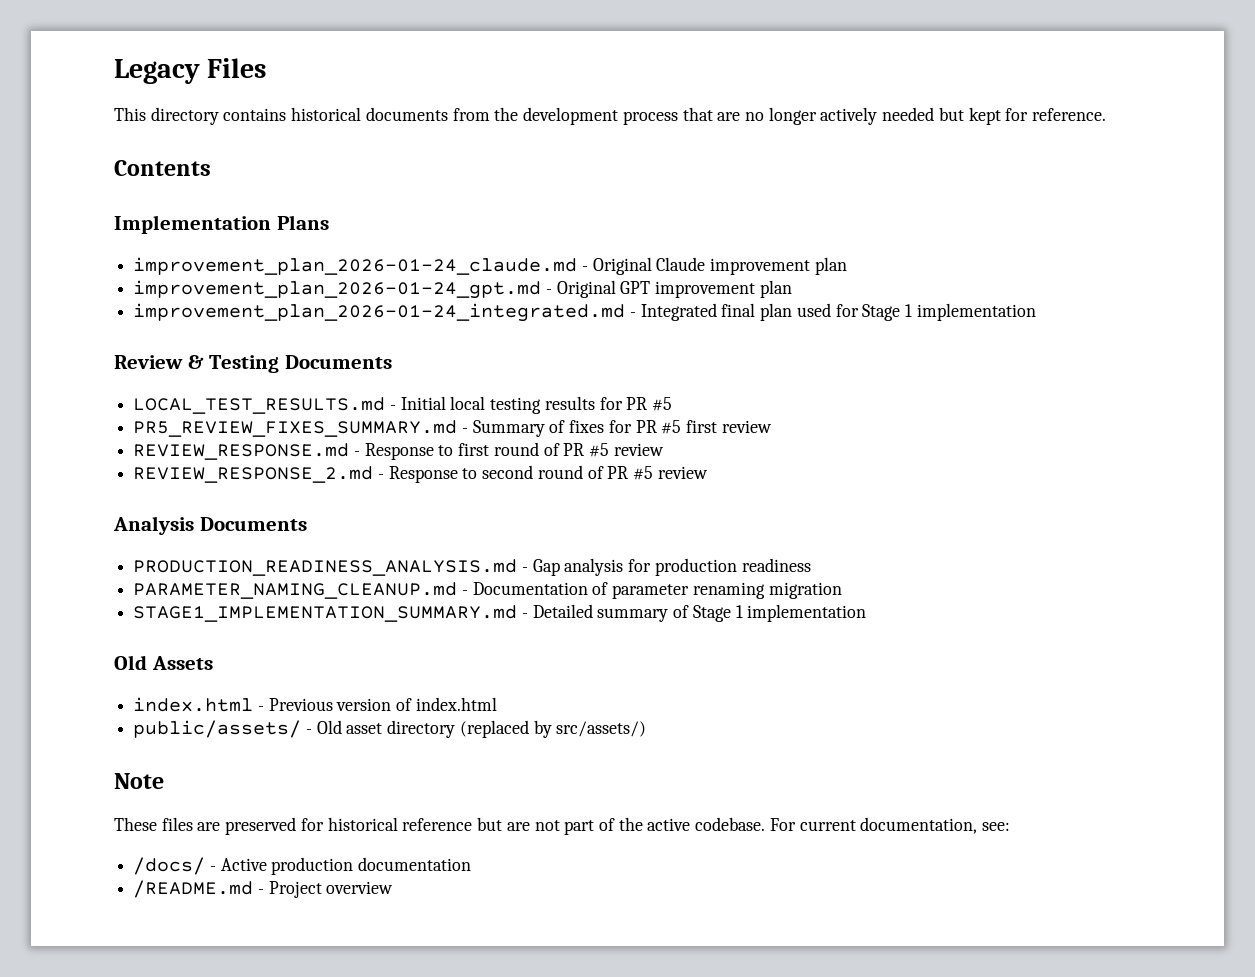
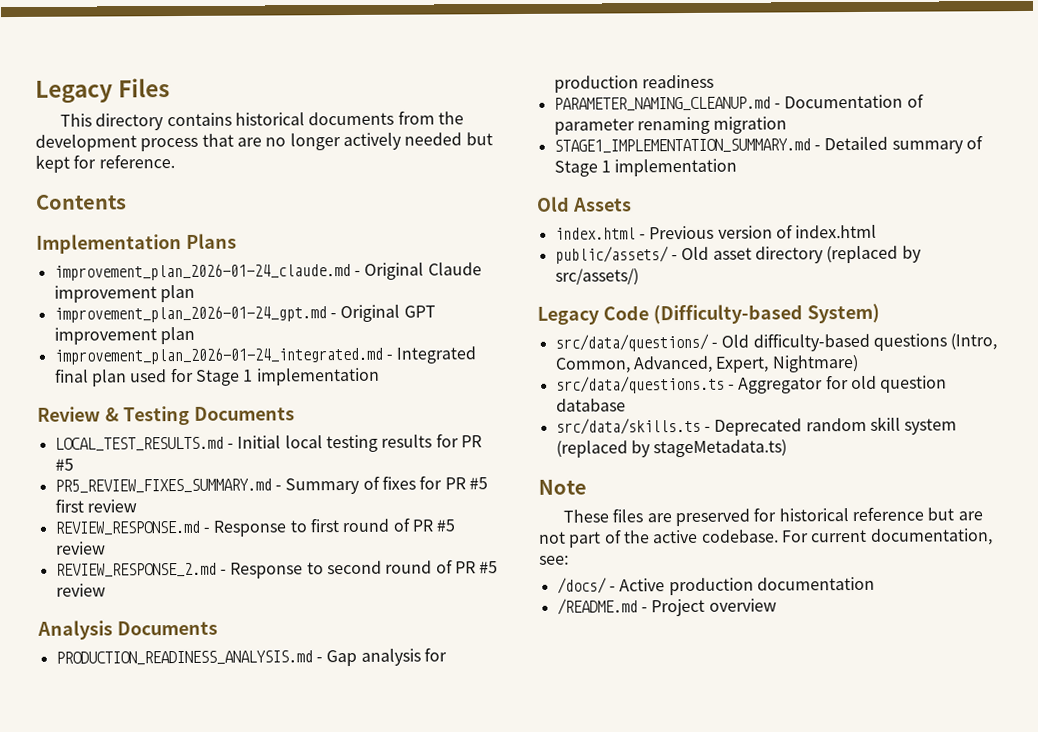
(647, 729) none -> [537,303,880,325] [554,332,998,352] [554,354,859,374] [555,375,948,394] [555,398,626,412] [555,416,958,436] [555,439,788,458] // Legacy Code (Difficulty-based System) // src/data/questions/ - Old difficulty-based questions (Intro, Common, Advanced, Expert, Nightmare) // src/data/questions.ts - Aggregator for old question database // src/data/skills.ts - Deprecated random skill system (replaced by stageMetadata.ts)

